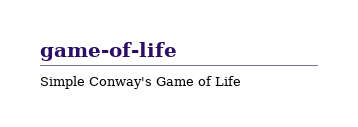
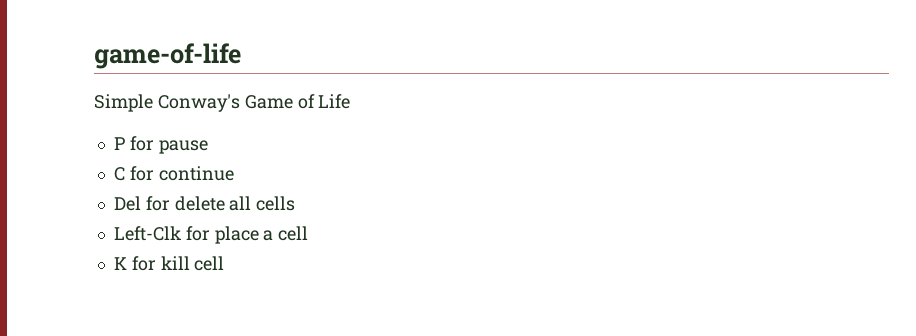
(241, 81) none -> [113,136,208,154] [113,166,234,181] [113,196,296,211] [113,226,309,244] [113,256,225,271] // P for pause // C for continue // Del for delete all cells // Left-Clk for place a cell // K for kill cell

